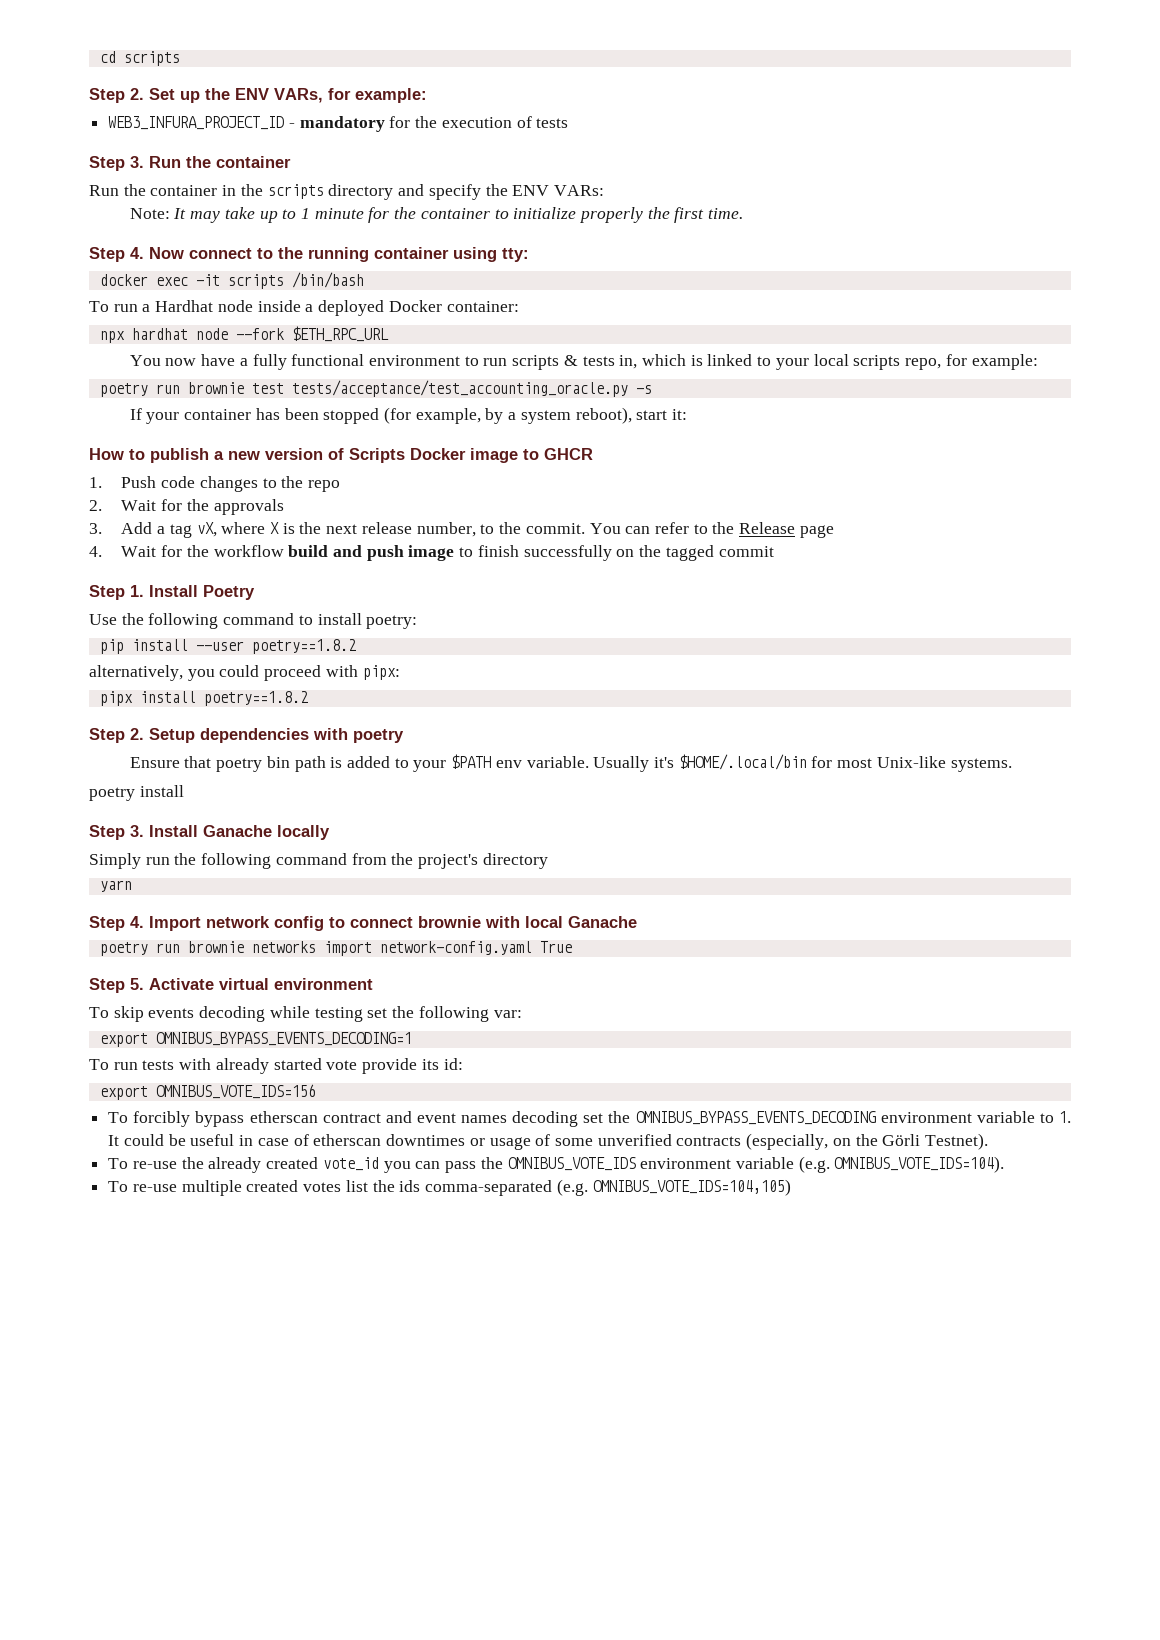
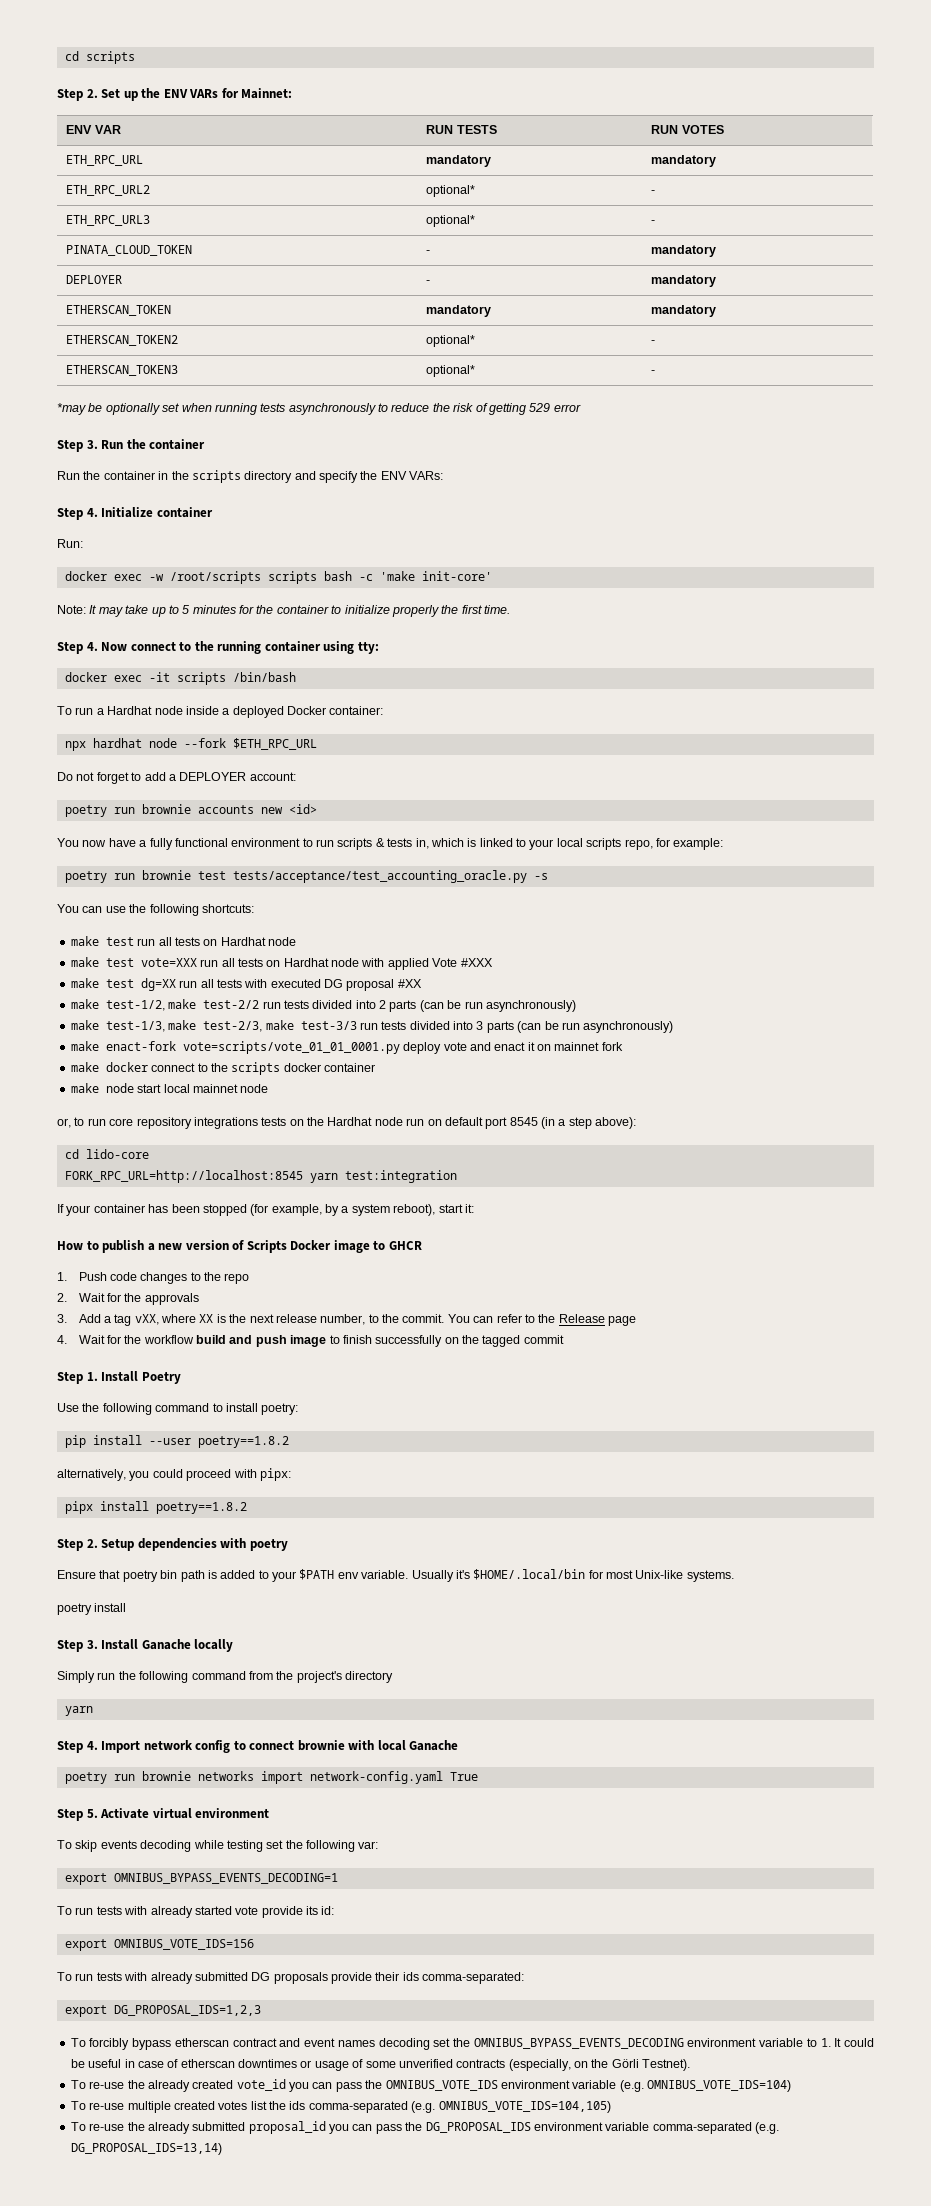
[274,88,427,103] [108,116,569,132] VARs, for example: // WEB3_INFURA_PROJECT_ID - mandatory for the execution of tests -> [189,88,293,99] [66,125,121,134] [426,125,497,134] [651,125,724,134] [66,155,144,166] [426,155,492,167] [651,155,717,167] [66,185,151,196] [426,185,476,197] [651,190,656,194] [66,215,151,226] [426,215,476,227] [651,220,656,224] [66,245,193,256] [426,250,431,254] [651,245,717,257] [66,275,123,284] [426,280,431,284] [651,275,717,287] [66,305,172,316] [426,305,492,317] [651,305,717,317] [66,335,179,346] [426,335,476,347] [651,340,656,344] [66,365,179,376] [426,365,476,377] [651,370,656,374] [57,403,581,415] VARs for Mainnet: // ENV VAR | RUN TESTS | RUN VOTES // ETH_RPC_URL | mandatory | mandatory // ETH_RPC_URL2 | optional* | - // ETH_RPC_URL3 | optional* | - // PINATA_CLOUD_TOKEN | - | mandatory // DEPLOYER | - | mandatory // ETHERSCAN_TOKEN | mandatory | mandatory // ETHERSCAN_TOKEN2 | optional* | - // ETHERSCAN_TOKEN3 | optional* | - // *may be optionally set when running tests asynchronously to reduce the risk of getting 529 error
(604, 190) none -> [57,507,213,520] [57,539,83,548] [64,571,492,584] // Step 4. Initialize container // Run: // docker exec -w /root/scripts scripts bash -c 'make init-core'
[300,208,364,219] 1 minute -> [182,605,236,614] 5 minutes
(389, 334) none -> [57,772,296,784] [64,804,317,817] // Do not forget to add a DEPLOYER account: // poetry run brownie accounts new <id>
(652, 389) none -> [57,904,254,916] [70,936,296,946] [70,957,493,970] [70,978,422,991] [70,999,576,1012] [70,1020,674,1033] [70,1041,623,1054] [70,1062,375,1075] [70,1083,269,1093] [57,1117,637,1129] [64,1149,149,1159] [64,1170,457,1183] // You can use the following shortcuts: // make test run all tests on Hardhat node // make test vote=XXX run all tests on Hardhat node with applied Vote #XXX // make test dg=XX run all tests with executed DG proposal #XX // make test-1/2, make test-2/2 run tests divided into 2 parts (can be run asynchronously) // make test-1/3, make test-2/3, make test-3/3 run tests divided into 3 parts (can be run asynchronously) // make enact-fork vote=scripts/vote_01_01_0001.py deploy vote and enact it on mainnet fork // make docker connect to the scripts docker container // make node start local mainnet node // or, to run core repository integrations tests on the Hardhat node run on default port 8545 (in a step above): // cd lido-core // FORK_RPC_URL=http://localhost:8545 yarn test:integration
[196,522,279,537] vX, where X -> [134,1314,214,1325] vXX, where XX
(316, 1091) none -> [57,1972,525,1984] [64,2005,261,2017] // To run tests with already submitted DG proposals provide their ids comma-separated: // export DG_PROPOSAL_IDS=1,2,3
[834,1156,1005,1173] OMNIBUS_VOTE_IDS=104). -> [647,2080,791,2092] OMNIBUS_VOTE_IDS=104)
(791, 1187) none -> [70,2121,779,2134] [70,2143,222,2155] // To re-use the already submitted proposal_id you can pass the DG_PROPOSAL_IDS environment variable comma-separated (e.g. DG_PROPOSAL_IDS=13,14)

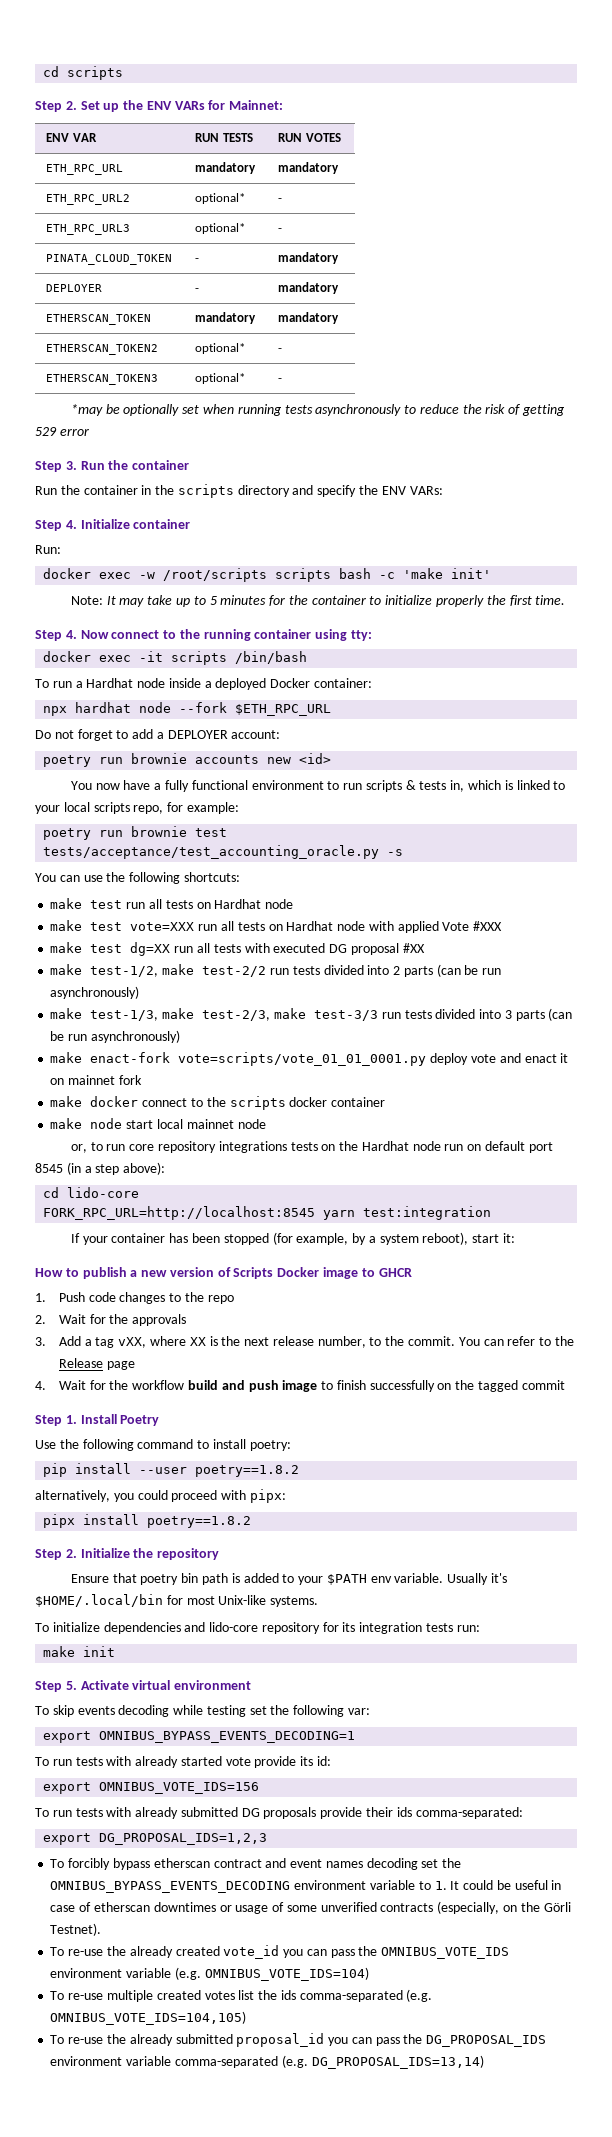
[421,571,492,581] init-core' -> [451,568,492,579] init'
[101,1538,288,1551] Setup dependencies with poetry -> [80,1548,220,1560] Initialize the repository
[57,1603,127,1615] [57,1639,234,1652] [57,1671,393,1683] [64,1706,93,1716] [57,1740,459,1753] [64,1771,478,1784] poetry install // Step 3. Install Ganache locally // Simply run the following command from the project's directory // yarn // Step 4. Import network config to connect brownie with local Ganache // poetry run brownie networks import network-config.yaml True -> [35,1622,480,1634] [43,1646,116,1657] To initialize dependencies and lido-core repository for its integration tests run: // make init

